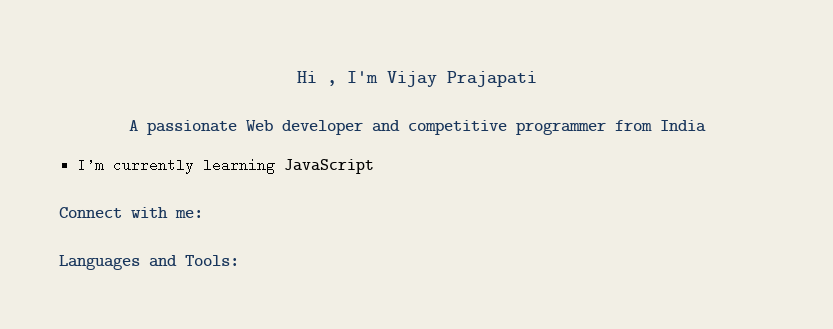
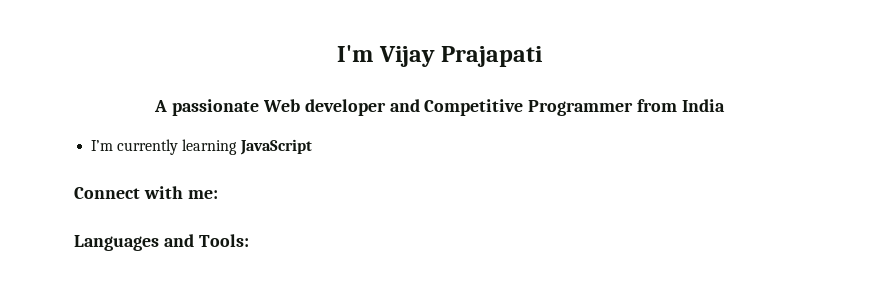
[296,71,337,86] Hi , -> (337, 53) none
[407,120,606,135] competitive programmer -> [424,99,634,116] Competitive Programmer

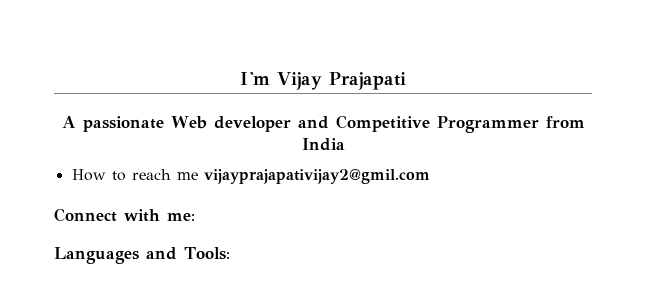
[91,139,312,155] I’m currently learning JavaScript -> [71,169,430,184] How to reach me vijayprajapativijay2@gmil.com

